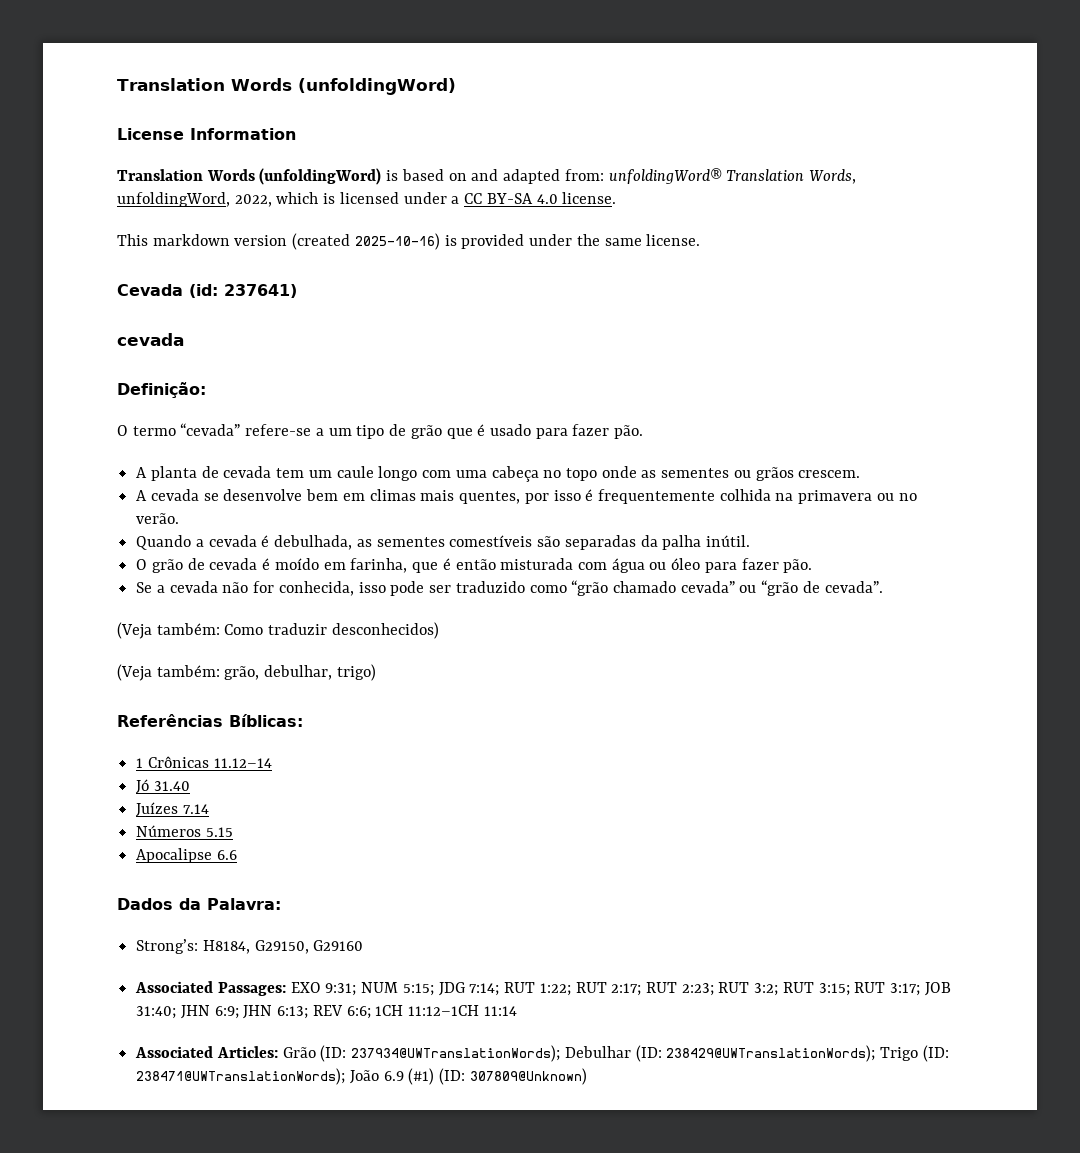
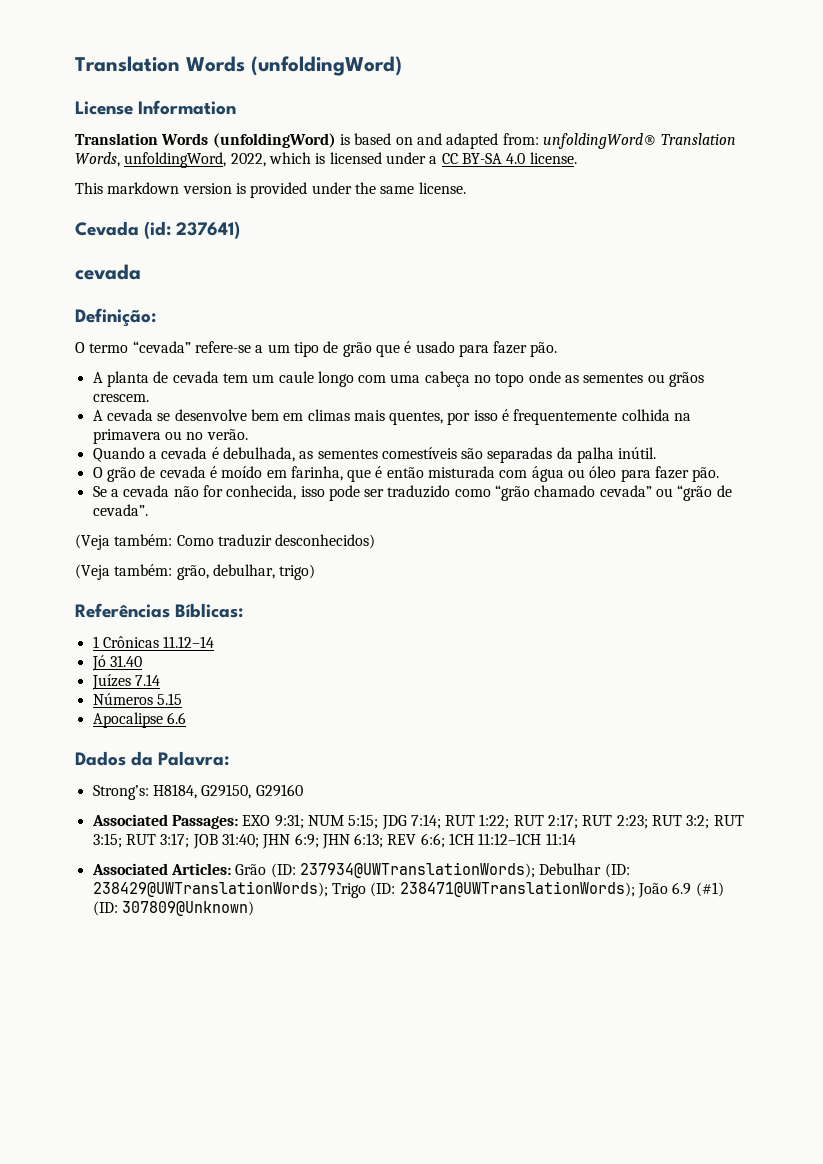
[292,233,440,250] (created 2025-10-16) -> (232, 188) none

